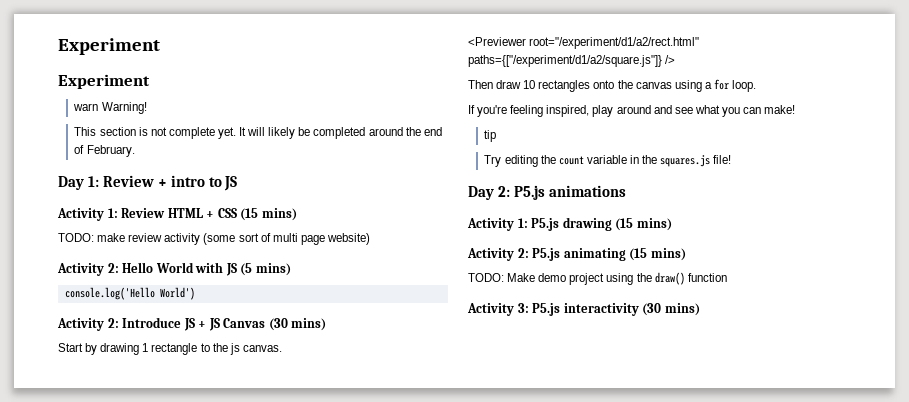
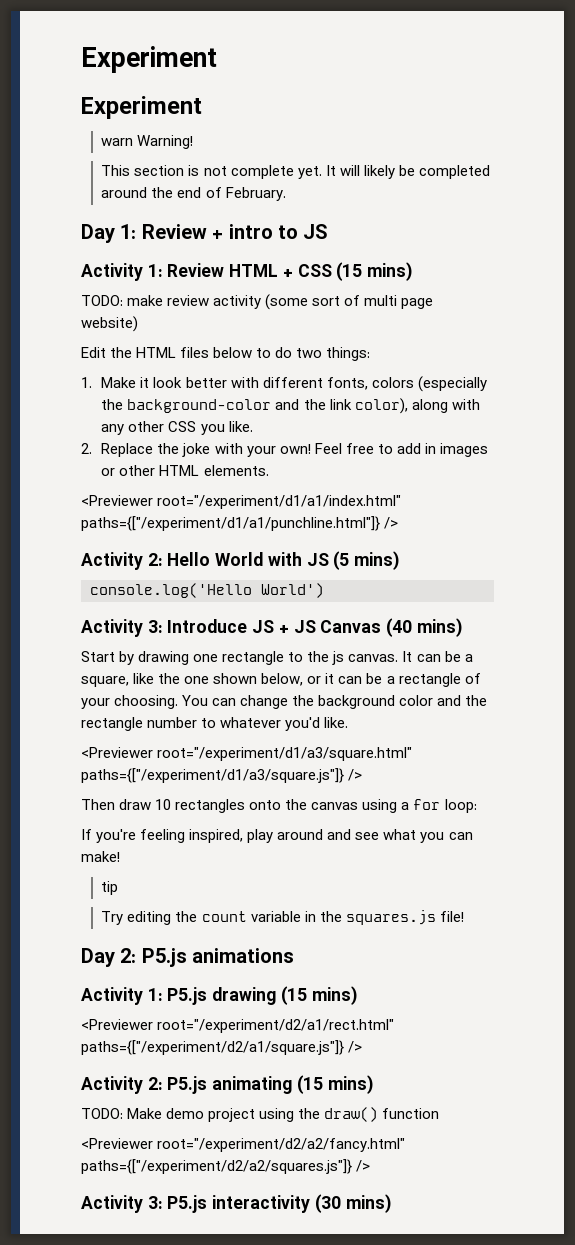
(370, 239) none -> [81,347,371,361] [81,376,487,392] [101,398,480,414] [101,421,253,435] [81,443,488,457] [101,465,269,476] [81,495,402,509] [81,516,399,531] // Edit the HTML files below to do two things: // 1. Make it look better with different fonts, colors (especially the background-color and the link color), along with any other CSS you like. // 2. Replace the joke with your own! Feel free to add in images or other HTML elements. // <Previewer root="/experiment/d1/a1/index.html" paths={["/experiment/d1/a1/punchline.html"]} />
[107,318,119,328] 2: -> [147,620,163,633] 3:
[268,318,288,331] (30 -> [386,618,413,637] (40
[142,343,149,352] 1 -> [193,654,219,662] one
[468,37,700,49] [468,55,662,67] // <Previewer root="/experiment/d1/a2/rect.html" paths={["/experiment/d1/a2/square.js"]} -> [402,651,473,662] [81,673,481,687] [81,695,488,709] [81,717,349,731] [81,747,413,761] [81,768,344,783] It can be a square, like the one shown below, or it can be a rectangle of your choosing. You can change the background color and the rectangle number to whatever you'd like. // <Previewer root="/experiment/d1/a3/square.html" paths={["/experiment/d1/a3/square.js"]}
[732,80,757,92] loop. -> [444,799,477,813] loop:
(672, 224) none -> [81,1019,395,1033] [81,1040,363,1055] // <Previewer root="/experiment/d2/a1/rect.html" paths={["/experiment/d2/a1/square.js"]} />
(727, 277) none -> [81,1138,406,1152] [81,1159,371,1174] // <Previewer root="/experiment/d2/a2/fancy.html" paths={["/experiment/d2/a2/squares.js"]} />

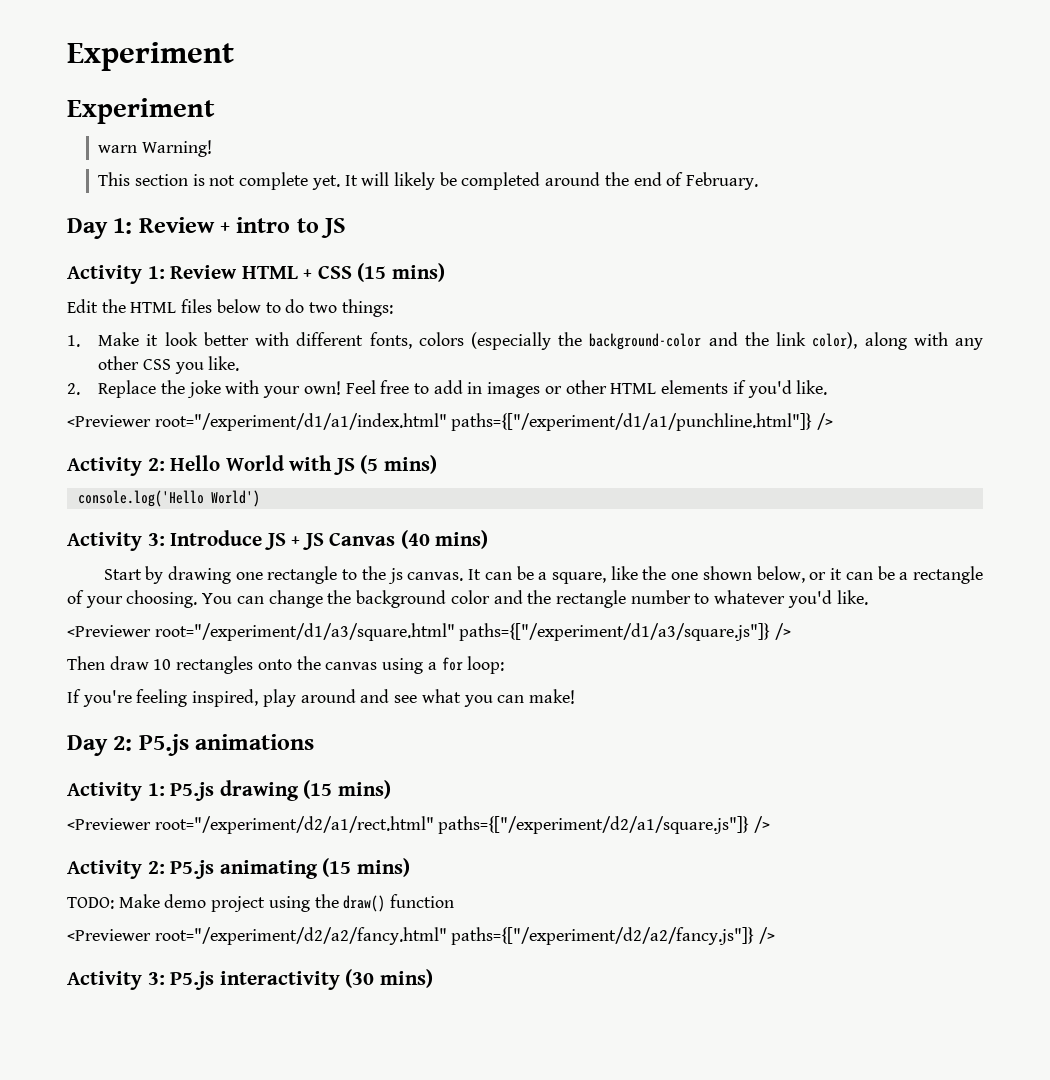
[81,294,434,310] [81,316,138,332] // TODO: make review activity (some sort of multi page website) -> (445, 272) none
[203,465,269,476] elements. -> [661,380,828,398] elements if you'd like.
[101,881,119,895] [101,910,464,925] // tip // Try editing the count variable in the squares.js file! -> (575, 696) none
[81,1159,352,1174] paths={["/experiment/d2/a2/squares.js"]} -> [451,927,755,945] paths={["/experiment/d2/a2/fancy.js"]}

